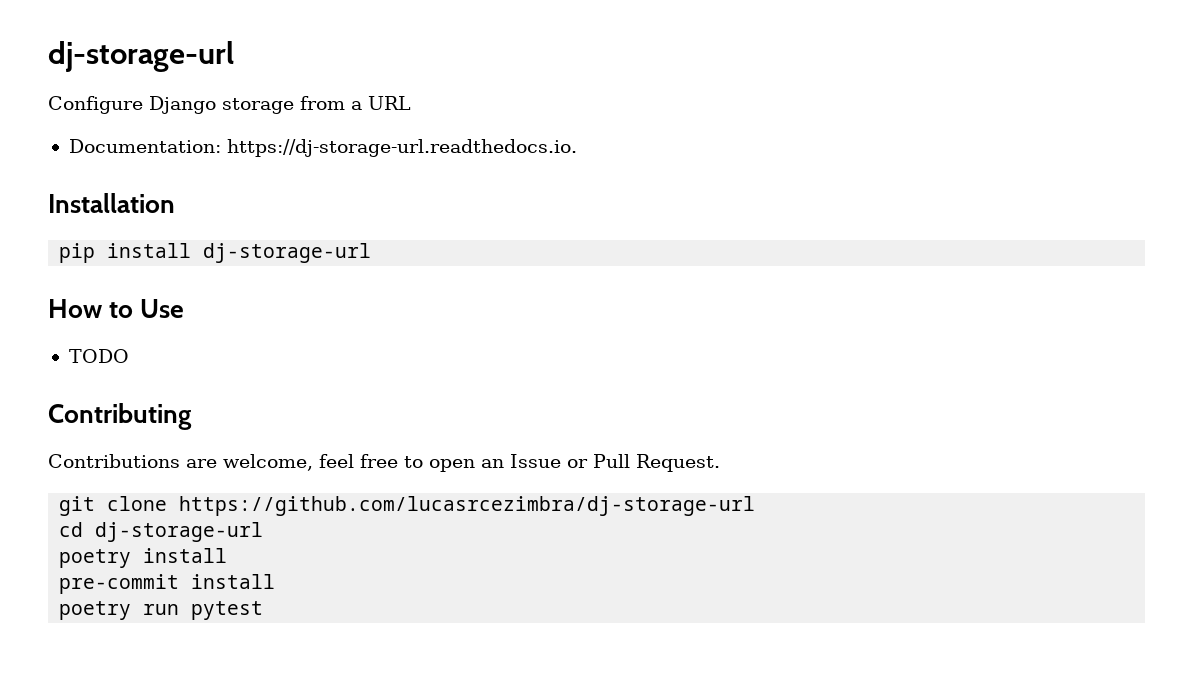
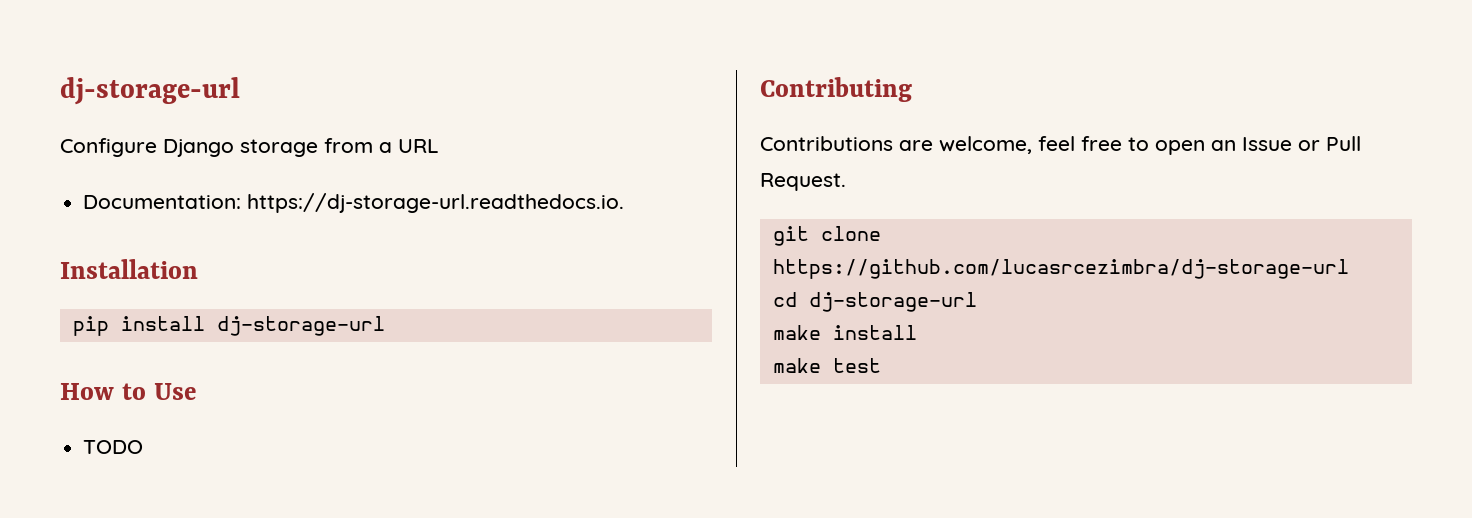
[59,548,228,568] [59,574,276,594] [59,601,264,620] poetry install // pre-commit install // poetry run pytest -> [772,325,917,340] [772,358,881,373] make install // make test

